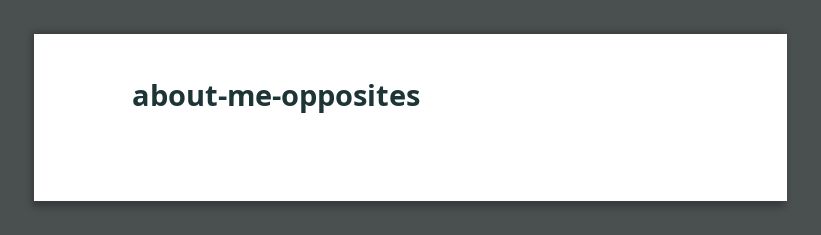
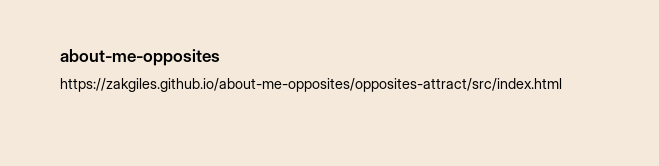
(420, 98) none -> [60,78,562,92] // https://zakgiles.github.io/about-me-opposites/opposites-attract/src/index.html

